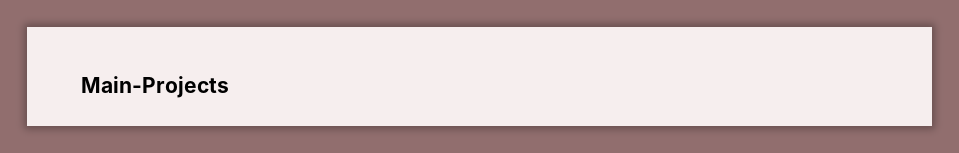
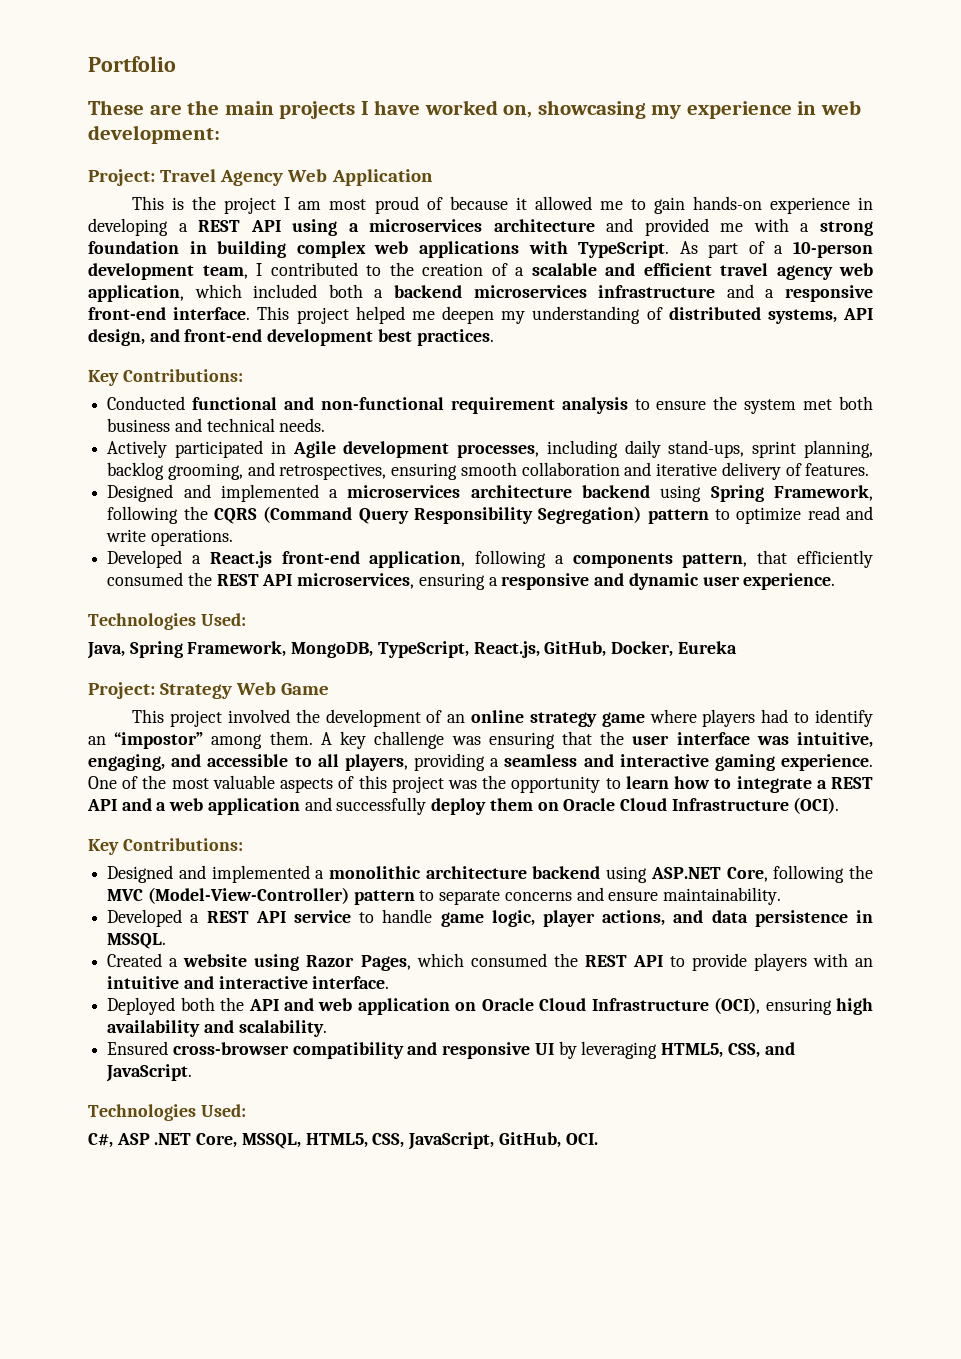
[81,76,229,98] Main-Projects -> [88,56,176,72] [88,100,861,119] [88,125,220,144] [88,169,433,186] [132,196,873,214] [88,218,874,236] [88,241,874,258] [88,262,873,280] [88,284,874,302] [88,306,873,324] [88,329,494,346] [88,369,243,386] [107,396,873,414] [107,418,326,432] [107,440,873,458] [107,462,870,480] [107,484,873,502] [107,506,874,524] [106,529,233,546] [107,550,873,568] [107,572,836,590] [88,613,246,630] [87,641,737,659] [88,682,330,699] [132,709,874,727] [88,731,873,749] [88,753,873,771] [88,775,873,793] [87,797,840,815] [88,838,243,855] [107,865,874,883] [107,887,782,905] [107,909,873,927] [107,933,167,949] [107,953,873,971] [107,976,390,989] [107,997,874,1015] [107,1020,327,1037] [107,1041,795,1059] [106,1064,193,1082] [88,1104,246,1121] [88,1132,598,1150] Portfolio // These are the main projects I have worked on, showcasing my experience in web development: // Project: Travel Agency Web Application // This is the project I am most proud of because it allowed me to gain hands-on experience in developing a REST API using a microservices architecture and provided me with a strong foundation in building complex web applications with TypeScript. As part of a 10-person development team, I contributed to the creation of a scalable and efficient travel agency web application, which included both a backend microservices infrastructure and a responsive front-end interface. This project helped me deepen my understanding of distributed systems, API design, and front-end development best practices. // Key Contributions: // Conducted functional and non-functional requirement analysis to ensure the system met both business and technical needs. // Actively participated in Agile development processes, including daily stand-ups, sprint planning, backlog grooming, and retrospectives, ensuring smooth collaboration and iterative delivery of features. // Designed and implemented a microservices architecture backend using Spring Framework, following the CQRS (Command Query Responsibility Segregation) pattern to optimize read and write operations. // Developed a React.js front-end application, following a components pattern, that efficiently consumed the REST API microservices, ensuring a responsive and dynamic user experience. // Technologies Used: // Java, Spring Framework, MongoDB, TypeScript, React.js, GitHub, Docker, Eureka // Project: Strategy Web Game // This project involved the development of an online strategy game where players had to identify an “impostor” among them. A key challenge was ensuring that the user interface was intuitive, engaging, and accessible to all players, providing a seamless and interactive gaming experience. One of the most valuable aspects of this project was the opportunity to learn how to integrate a REST API and a web application and successfully deploy them on Oracle Cloud Infrastructure (OCI). // Key Contributions: // Designed and implemented a monolithic architecture backend using ASP.NET Core, following the MVC (Model-View-Controller) pattern to separate concerns and ensure maintainability. // Developed a REST API service to handle game logic, player actions, and data persistence in MSSQL. // Created a website using Razor Pages, which consumed the REST API to provide players with an intuitive and interactive interface. // Deployed both the API and web application on Oracle Cloud Infrastructure (OCI), ensuring high availability and scalability. // Ensured cross-browser compatibility and responsive UI by leveraging HTML5, CSS, and JavaScript. // Technologies Used: // C#, ASP .NET Core, MSSQL, HTML5, CSS, JavaScript, GitHub, OCI.

